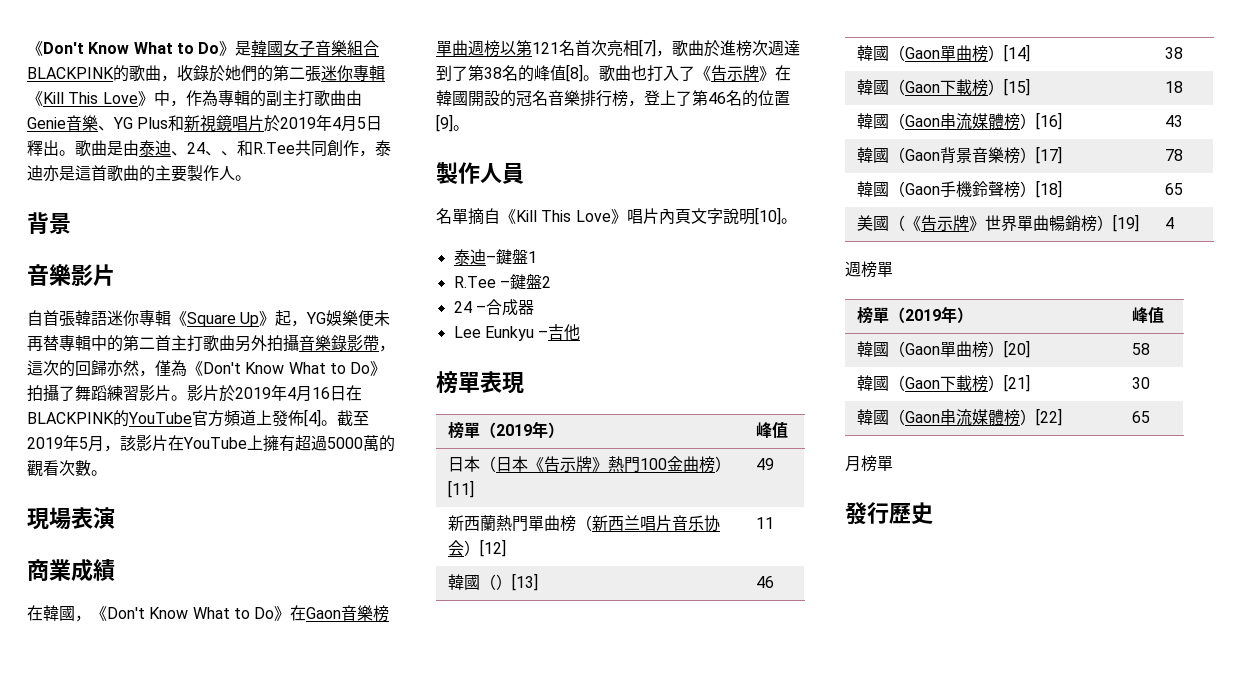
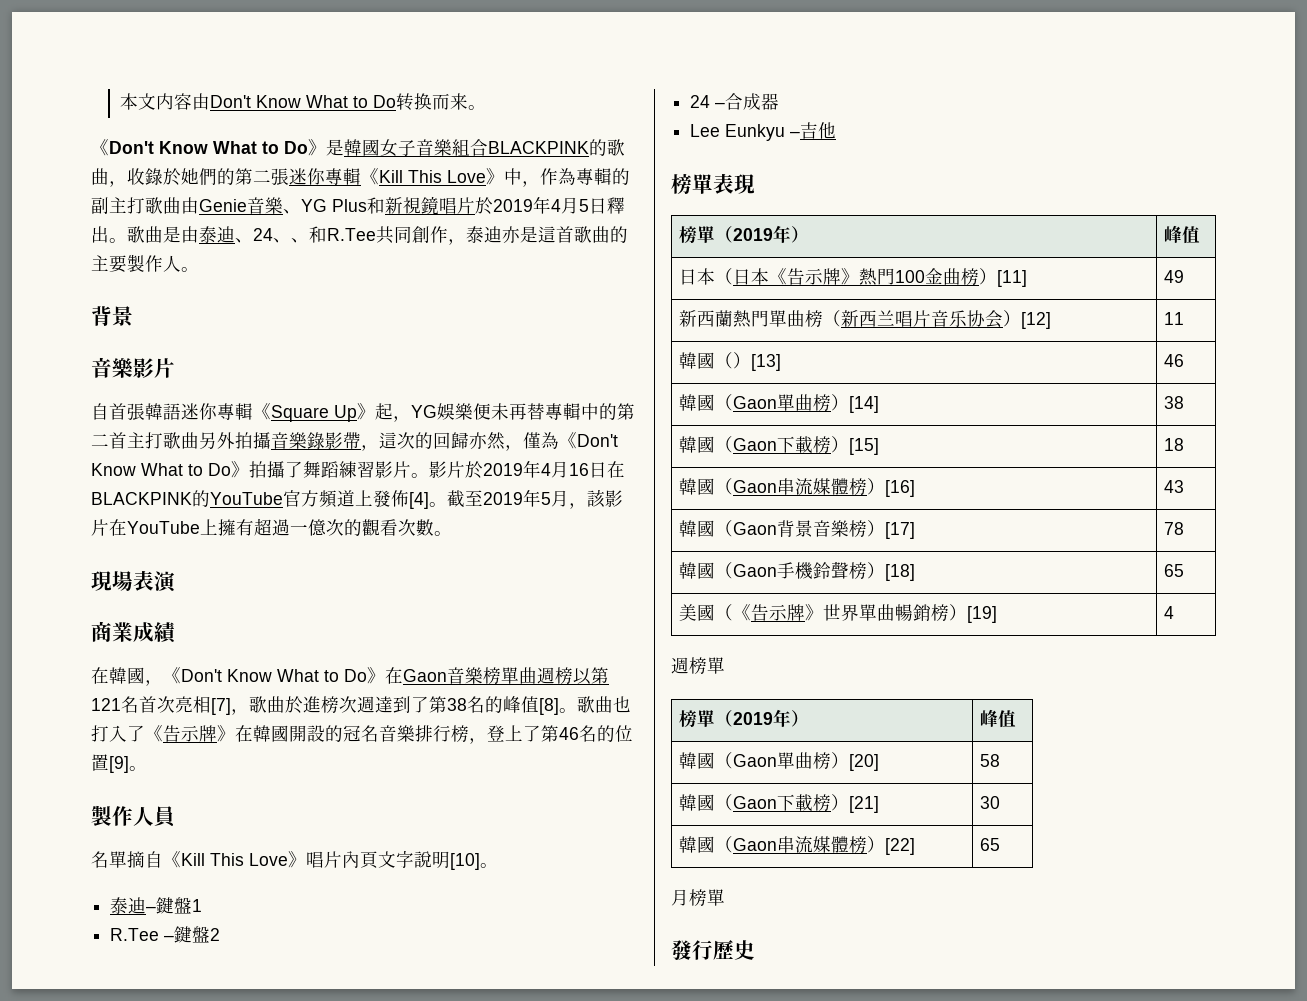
(27, 48) none -> [119,93,486,111] 本文内容由Don't Know What to Do转换而来。 //
[327,435,379,451] 5000萬 -> [290,519,344,536] 一億次

